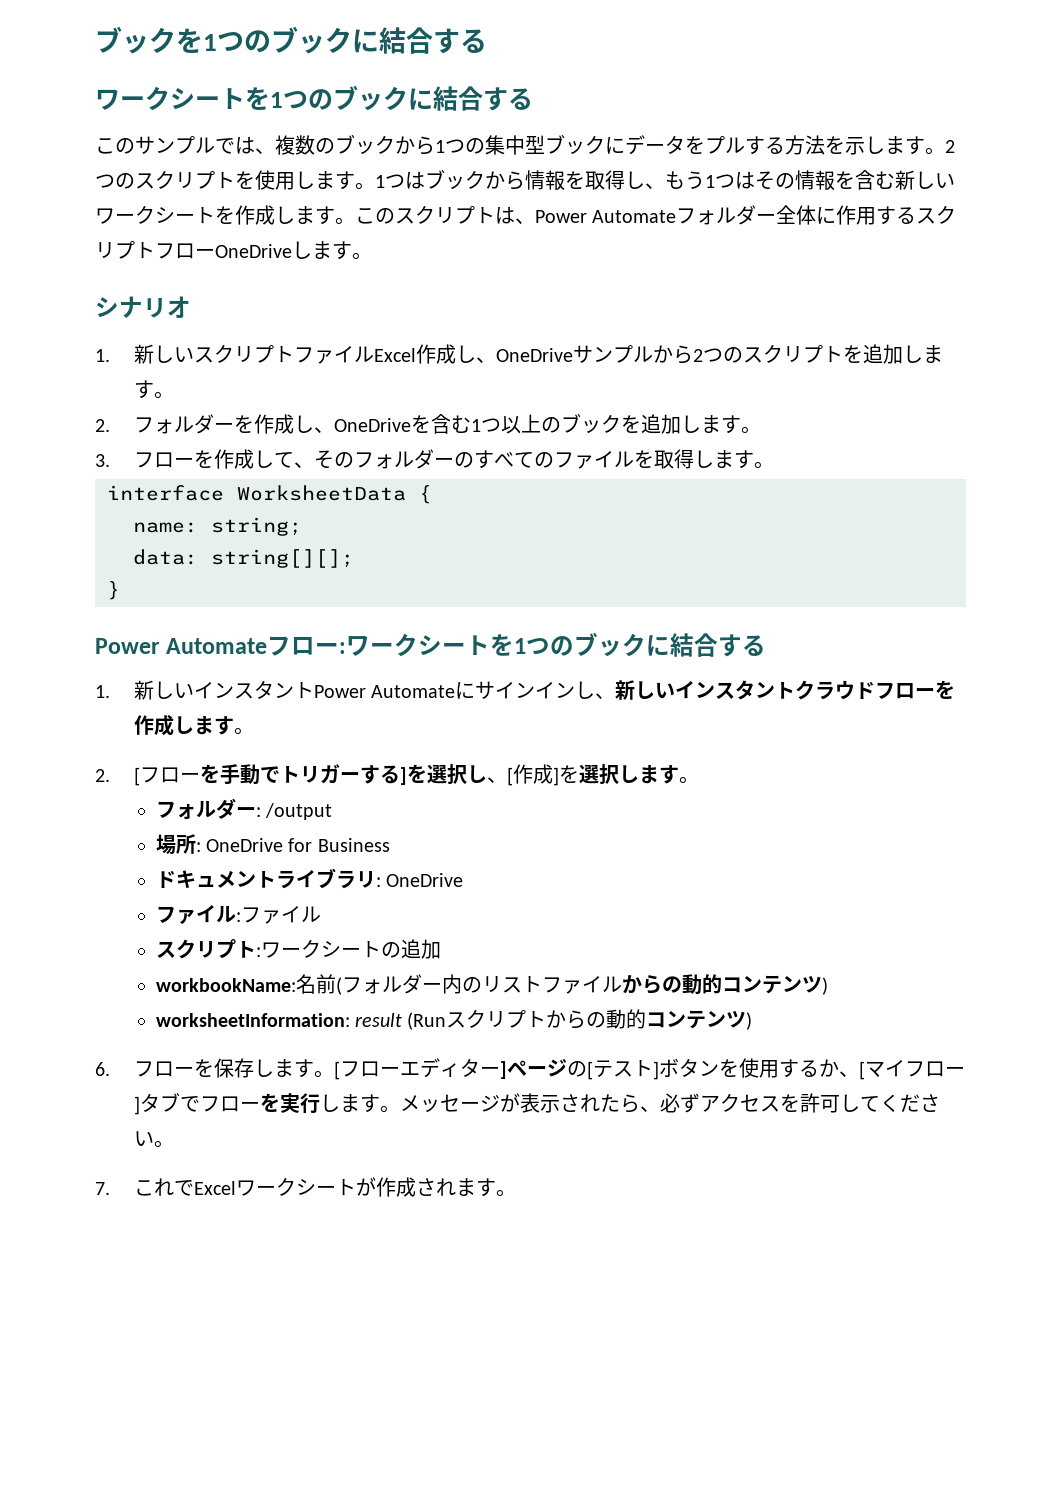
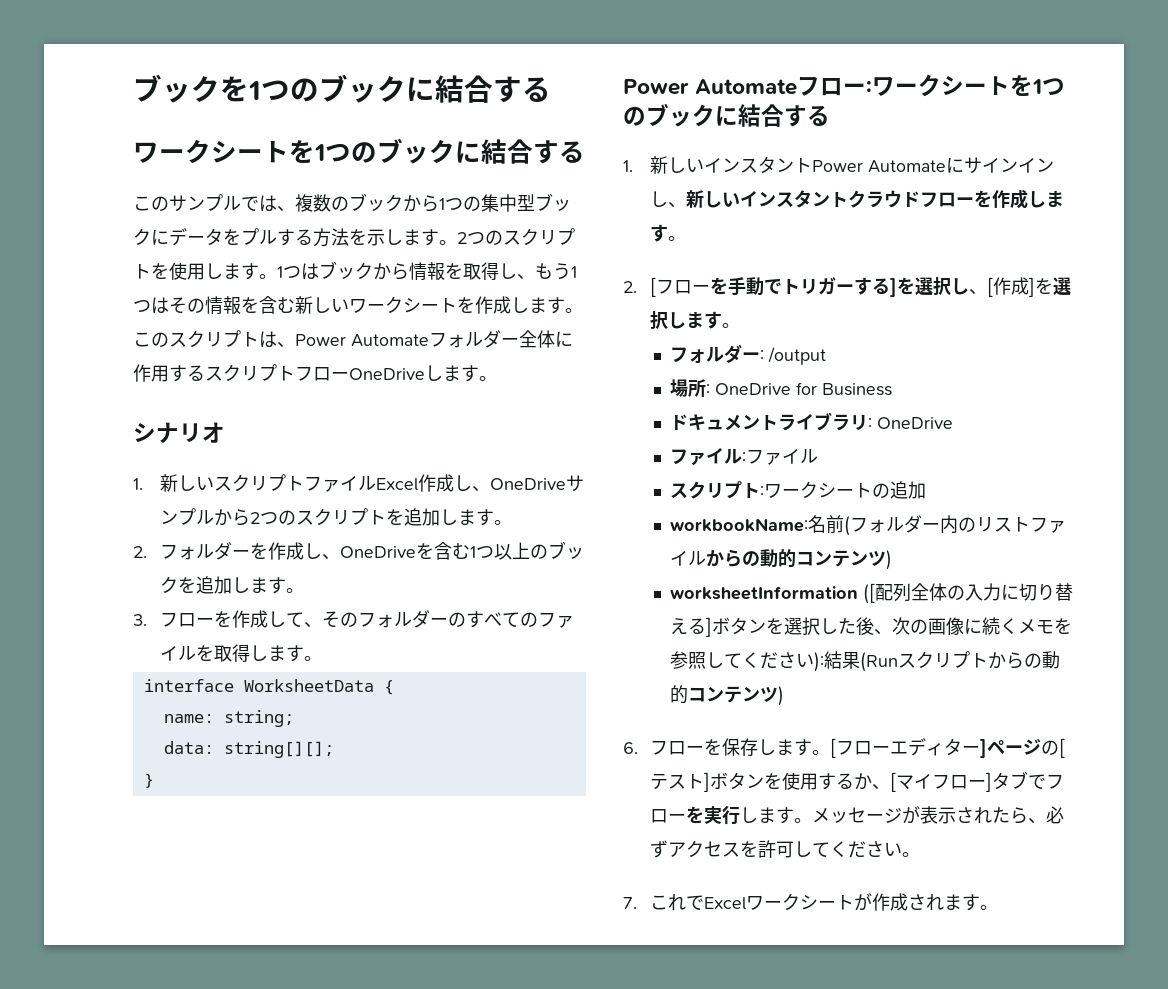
[155,1013,403,1027] worksheetInformation: result -> [670,583,1074,604] [670,617,1073,637] [670,651,861,672] worksheetInformation ([配列全体の入力に切り替える]ボタンを選択した後、次の画像に続くメモを参照してください):結果

